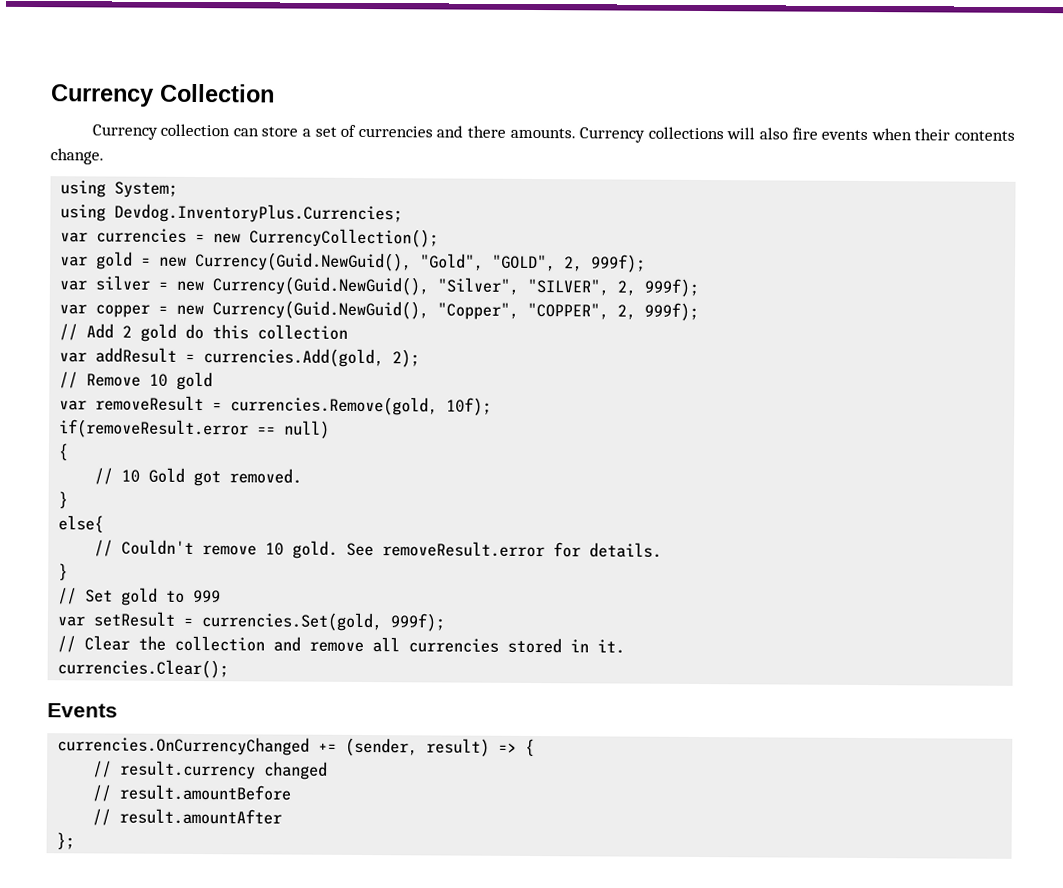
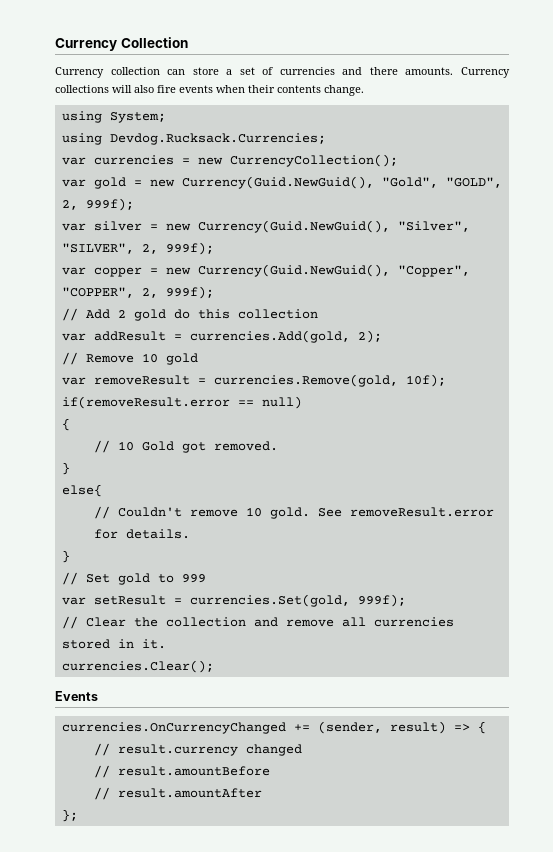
[114,203,404,224] Devdog.InventoryPlus.Currencies; -> [109,133,326,145] Devdog.Rucksack.Currencies;

